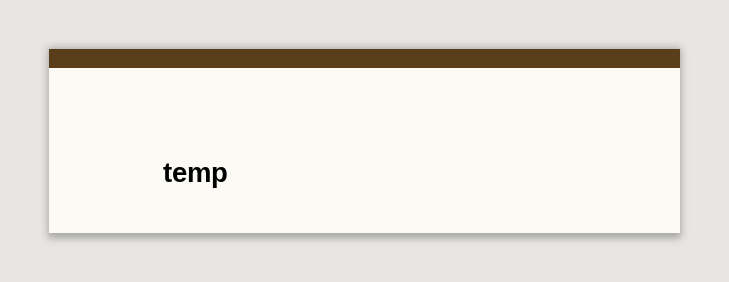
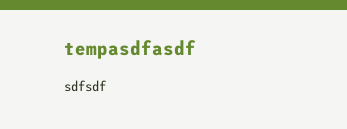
[163,163,228,188] temp -> [64,40,196,59] [64,80,107,92] tempasdfasdf // sdfsdf

